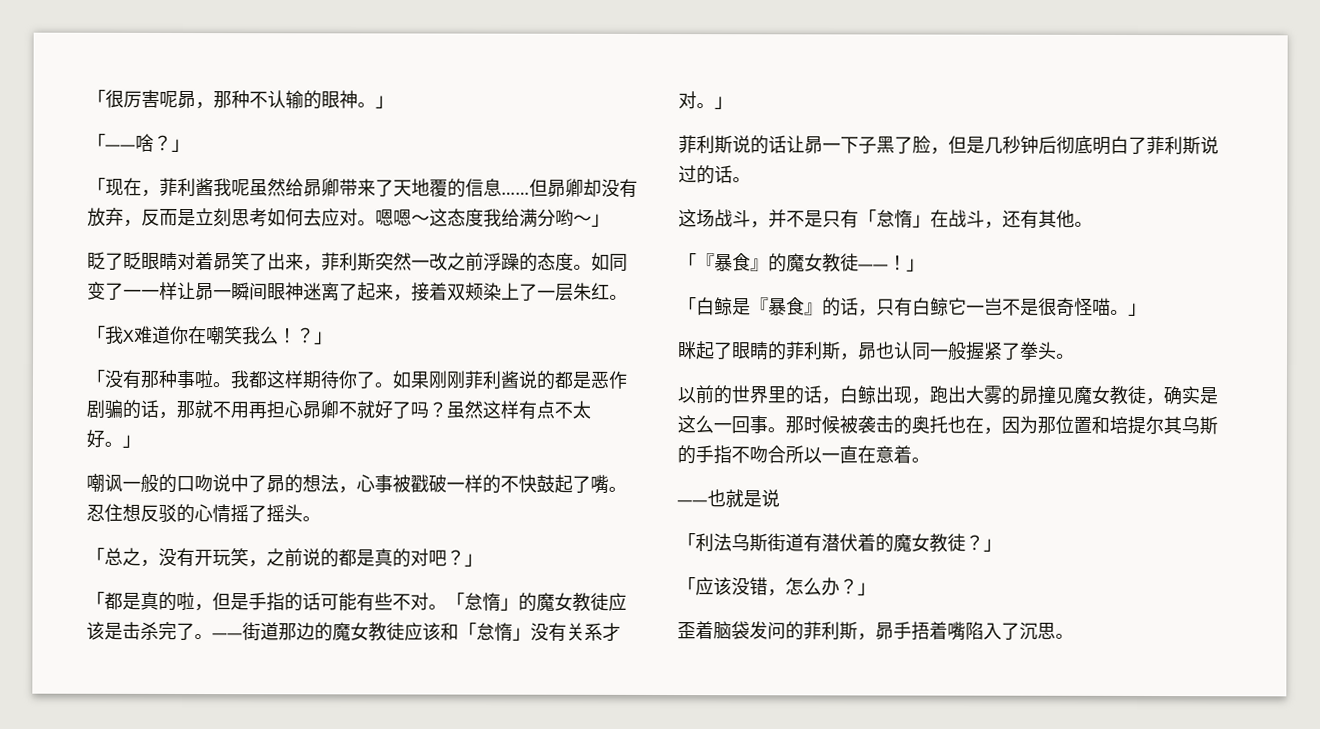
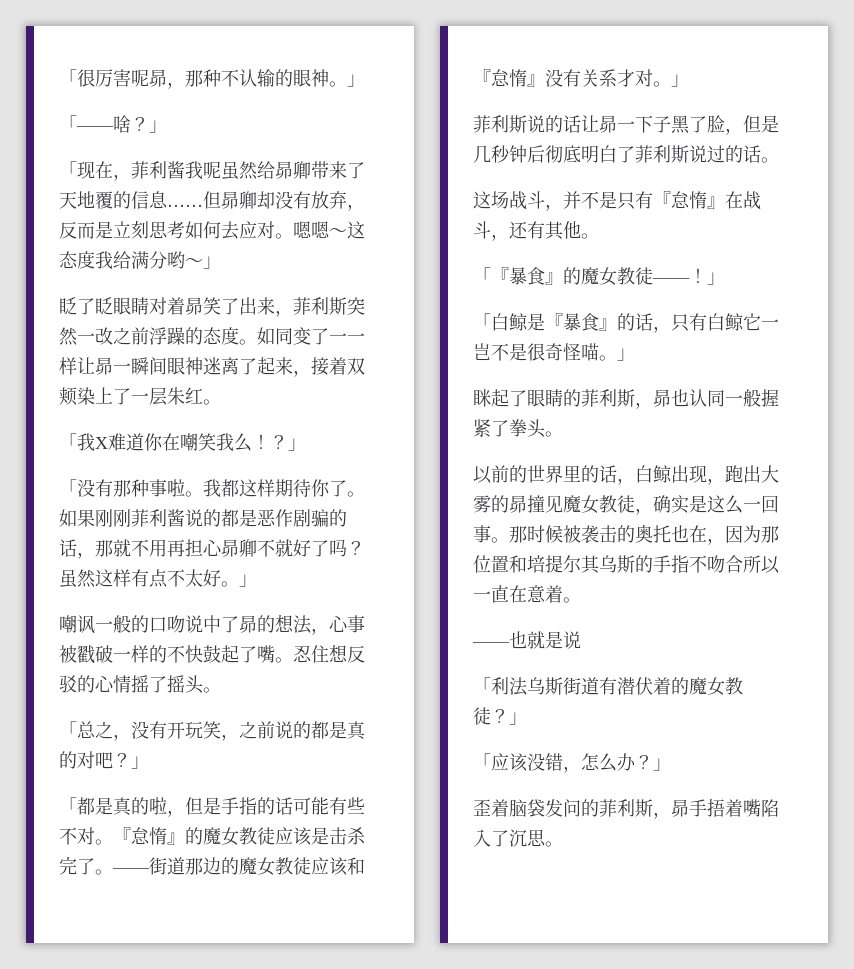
[446,592,519,611] 「怠惰」 -> [113,827,185,845] 『怠惰』
[458,622,531,641] 「怠惰」 -> [473,69,545,87] 『怠惰』
[858,209,931,228] 「怠惰」 -> [653,191,725,209] 『怠惰』

